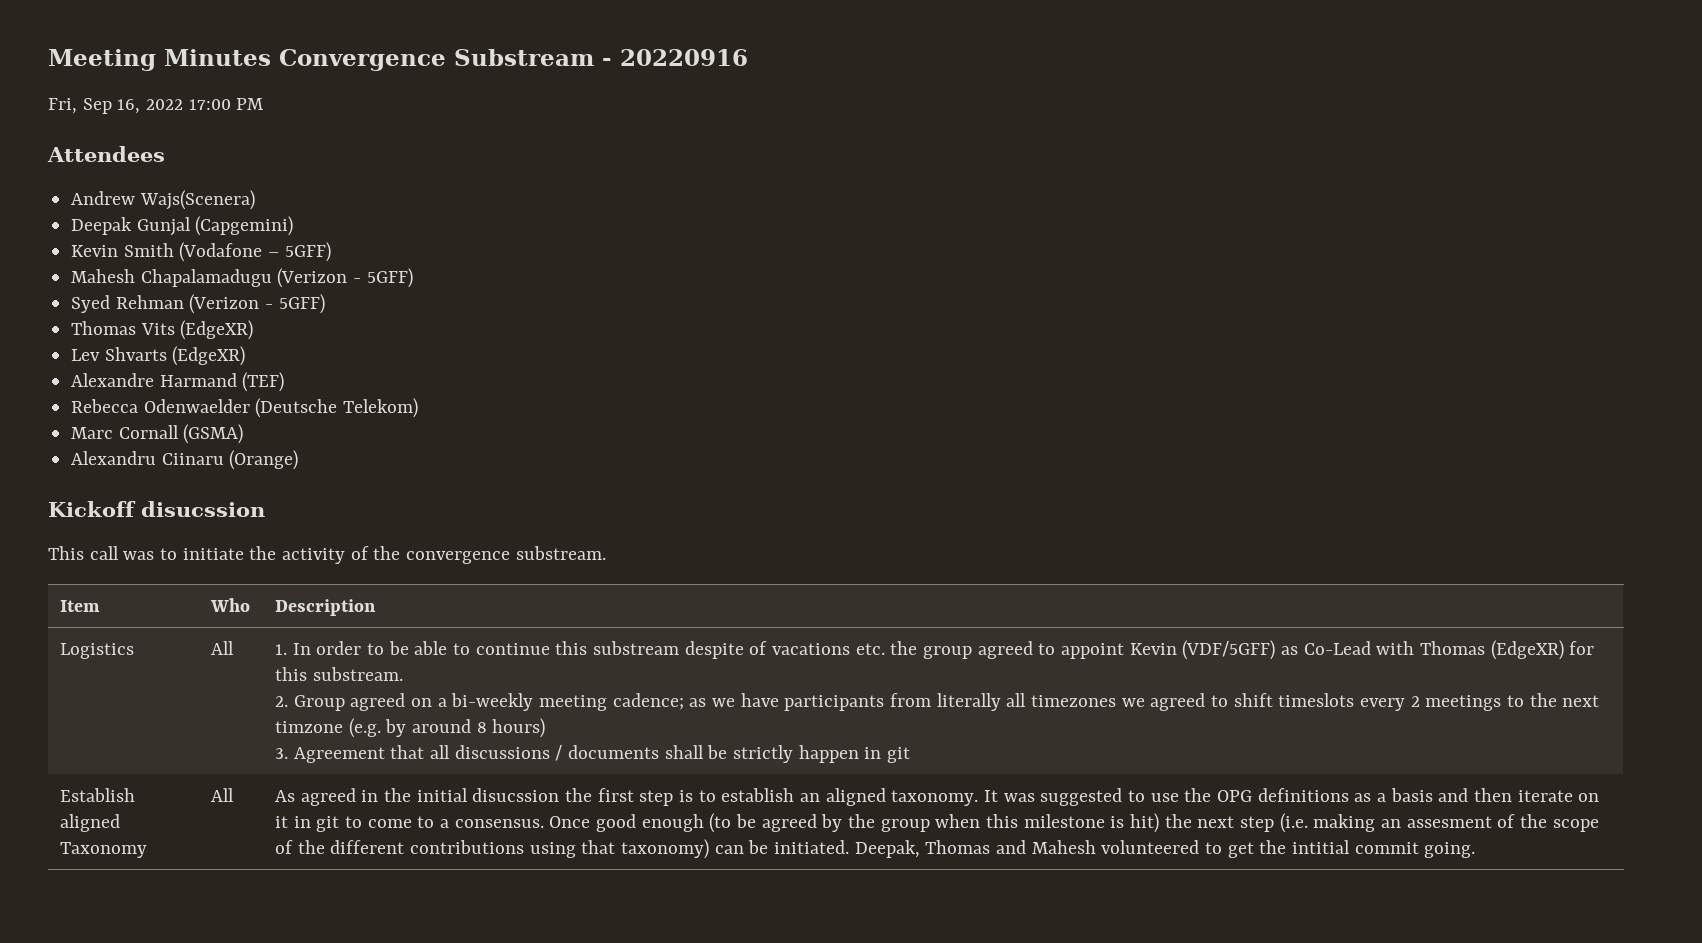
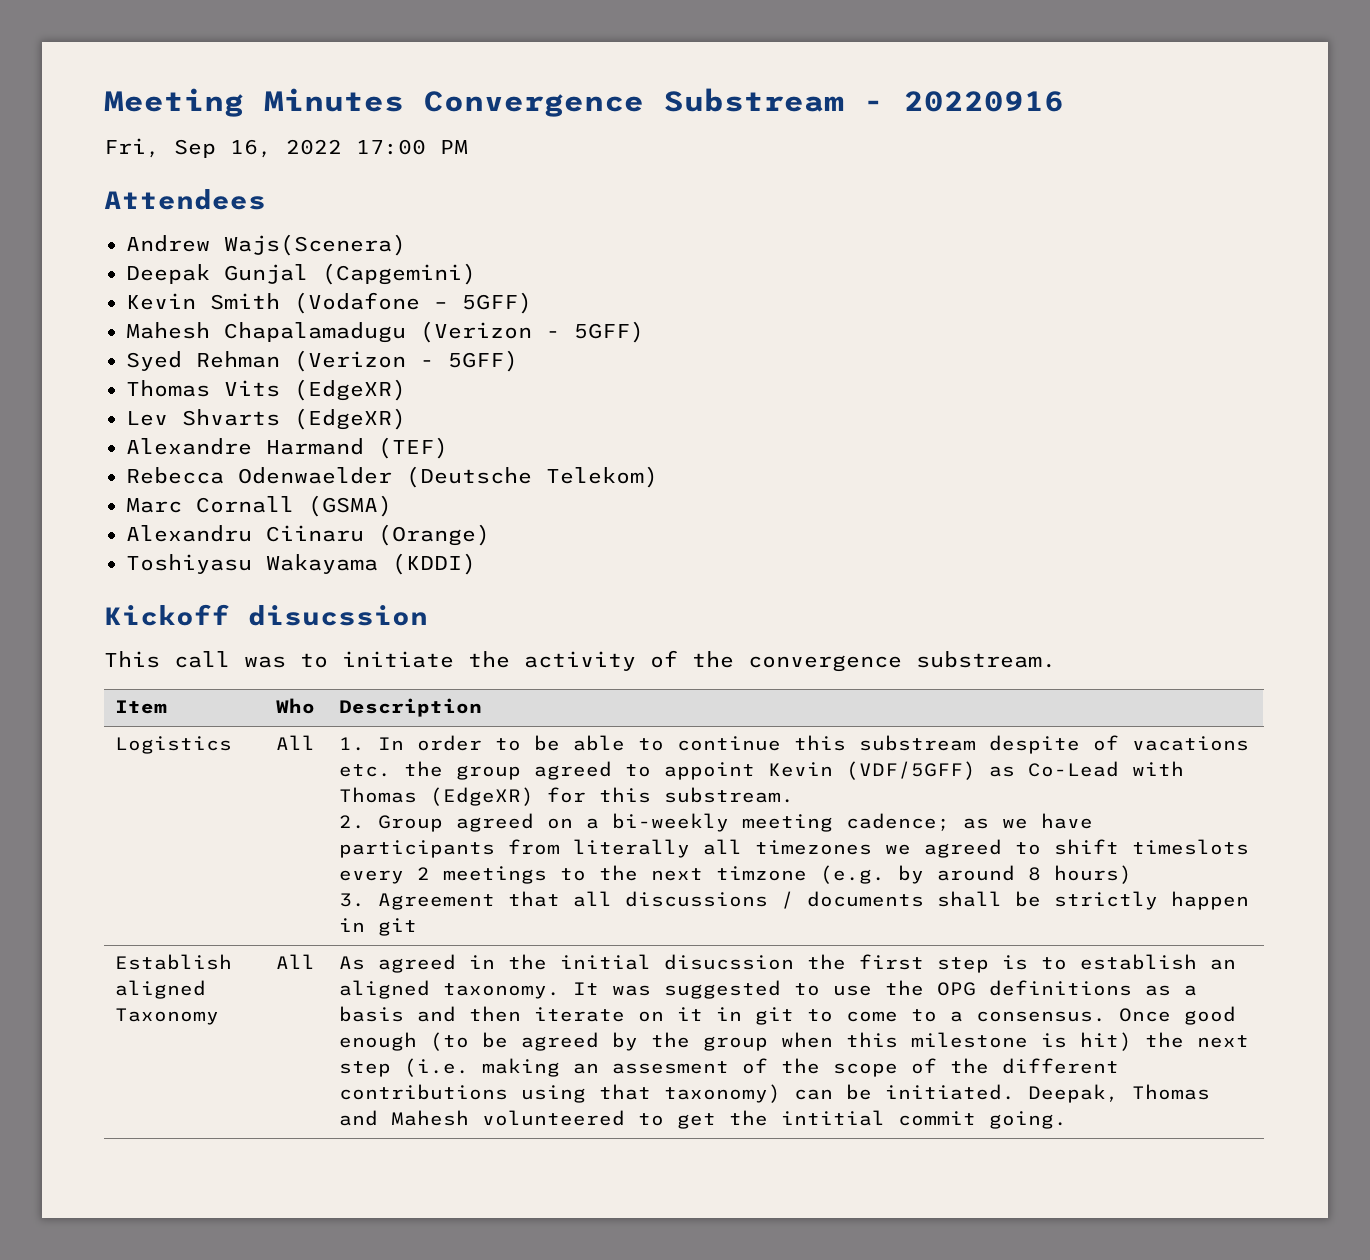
(299, 460) none -> [126,553,476,575] // Toshiyasu Wakayama (KDDI)

